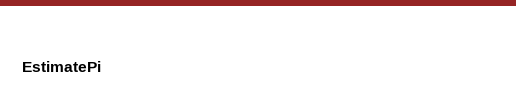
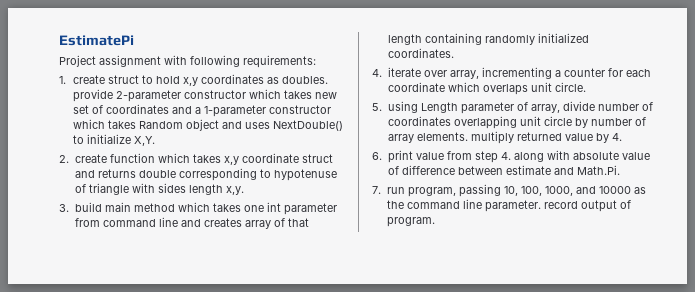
(101, 66) none -> [59,55,316,68] [59,74,328,86] [72,89,337,102] [72,104,331,117] [72,119,343,131] [72,134,155,146] [59,153,333,165] [74,168,337,181] [74,183,244,195] [59,202,337,215] [74,217,309,229] [387,33,589,45] [387,48,454,58] [372,67,651,79] [387,82,586,95] [372,101,653,114] [387,116,646,129] [387,131,622,144] [372,150,650,163] [387,165,620,175] [372,184,646,197] [386,199,631,212] [386,217,435,227] // Project assignment with following requirements: // 1. create struct to hold x,y coordinates as doubles. provide 2-parameter constructor which takes new set of coordinates and a 1-parameter constructor which takes Random object and uses NextDouble() to initialize X,Y. // 2. create function which takes x,y coordinate struct and returns double corresponding to hypotenuse of triangle with sides length x,y. // 3. build main method which takes one int parameter from command line and creates array of that length containing randomly initialized coordinates. // 4. iterate over array, incrementing a counter for each coordinate which overlaps unit circle. // 5. using Length parameter of array, divide number of coordinates overlapping unit circle by number of array elements. multiply returned value by 4. // 6. print value from step 4. along with absolute value of difference between estimate and Math.Pi. // 7. run program, passing 10, 100, 1000, and 10000 as the command line parameter. record output of program.

